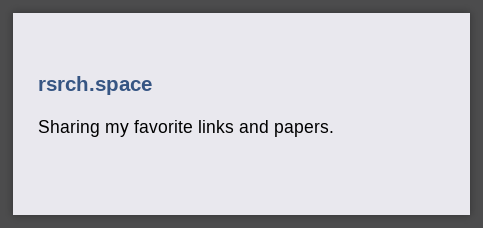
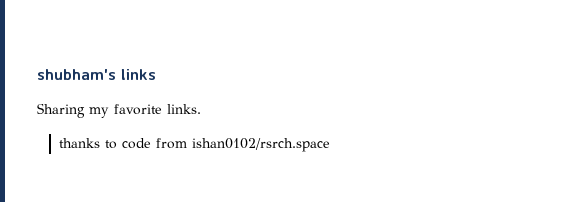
[38,76,152,95] rsrch.space -> [37,69,156,80] shubham's links
[198,120,334,137] links and papers. -> [167,104,201,114] [58,138,330,152] links. // thanks to code from ishan0102/rsrch.space

